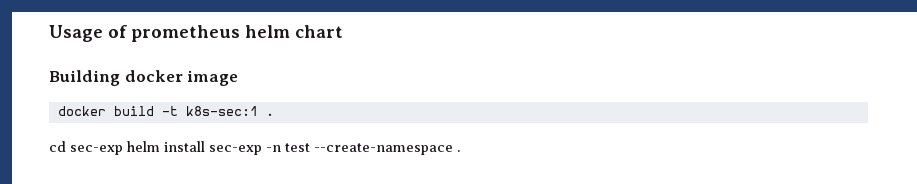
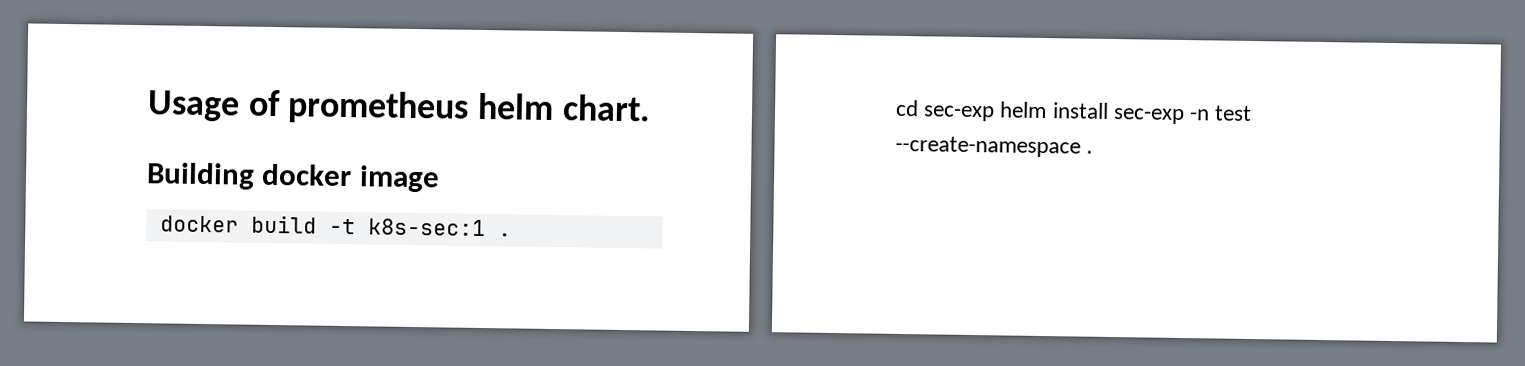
[295,25,343,38] chart -> [561,94,651,122] chart.

